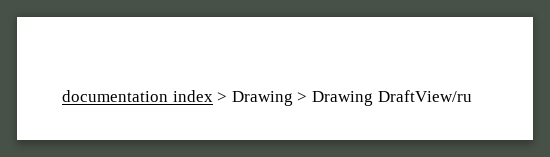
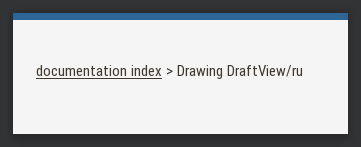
[297,91,373,106] > Drawing -> (224, 72) none

